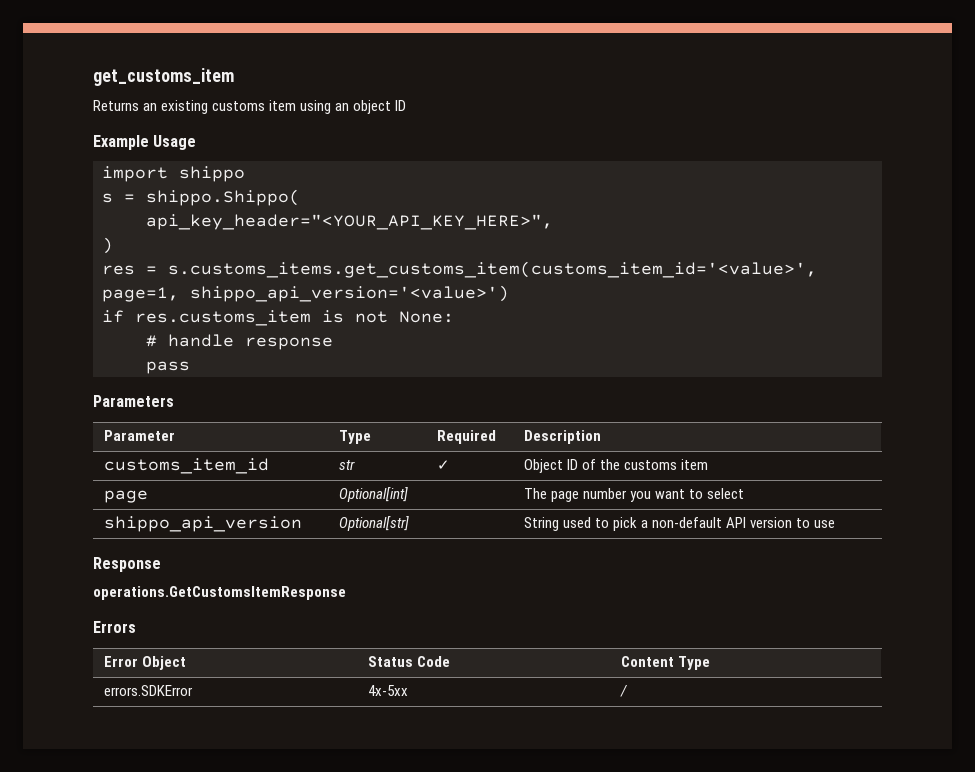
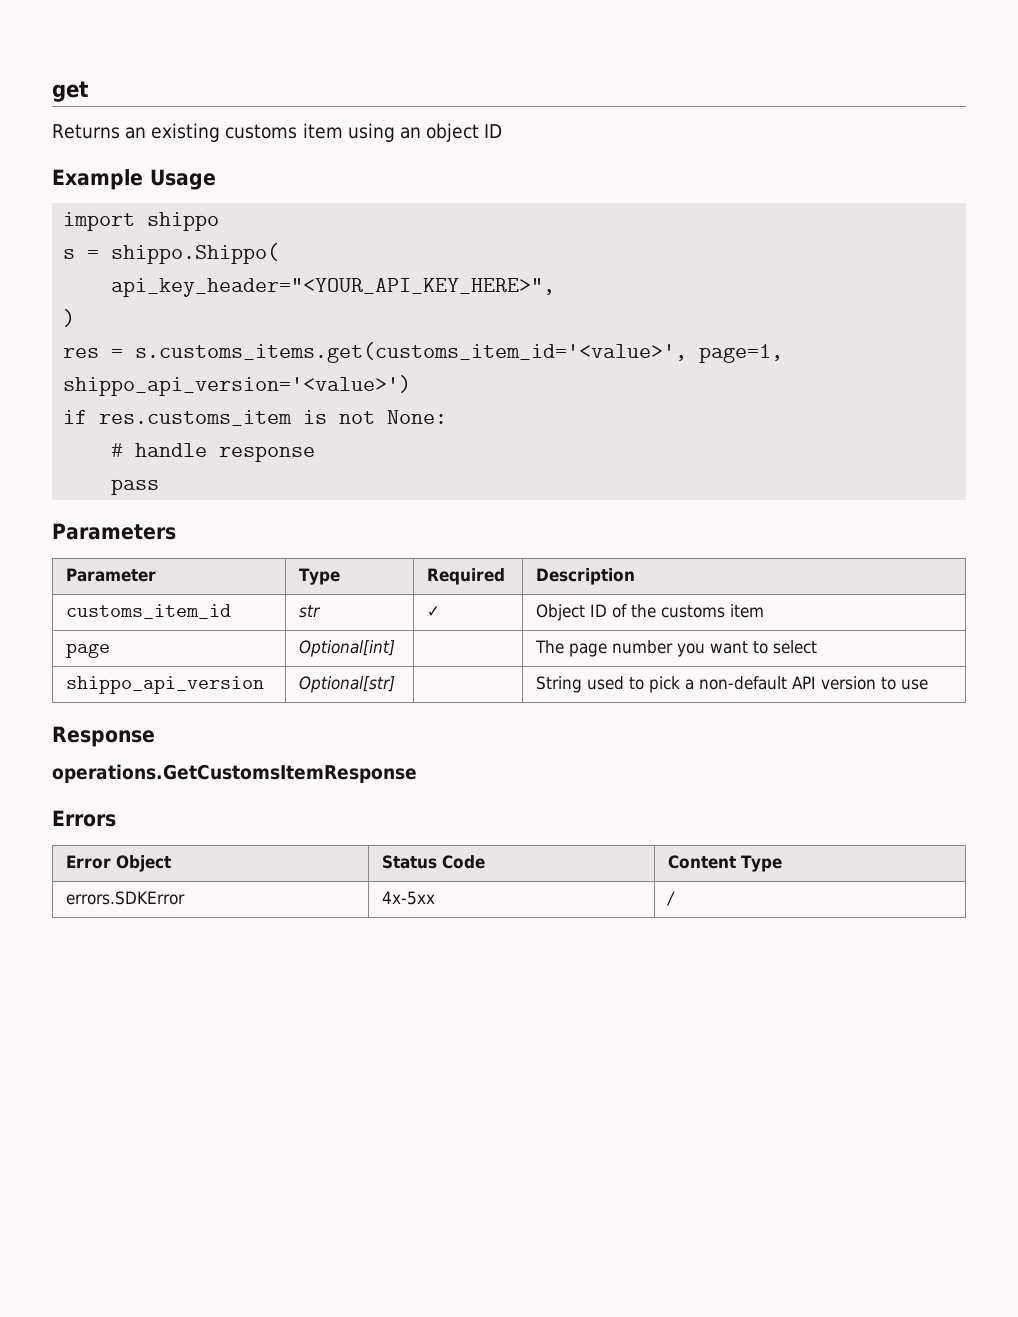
[93,68,234,86] get_customs_item -> [52,81,89,102] get
[168,261,817,278] s.customs_items.get_customs_item(customs_item_id='<value>', -> [135,342,688,363] s.customs_items.get(customs_item_id='<value>',

